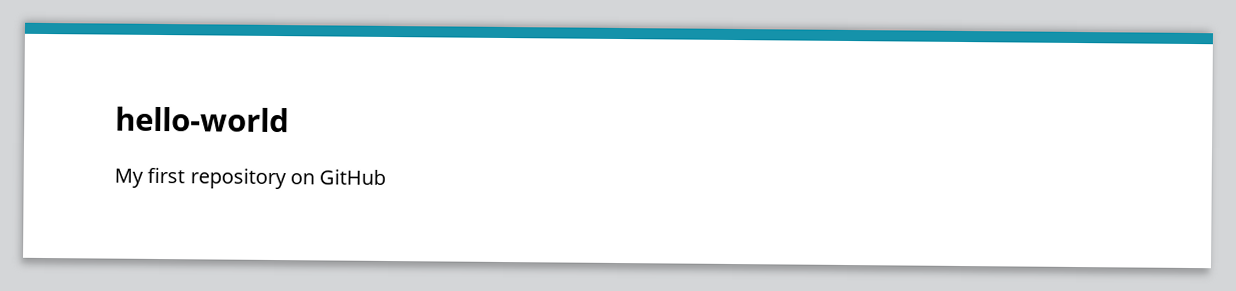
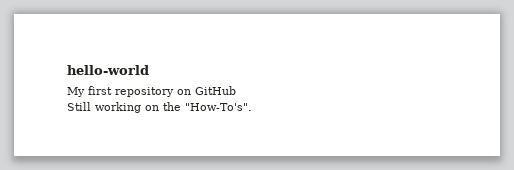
(387, 176) none -> [67,102,252,113] // Still working on the "How-To's".

